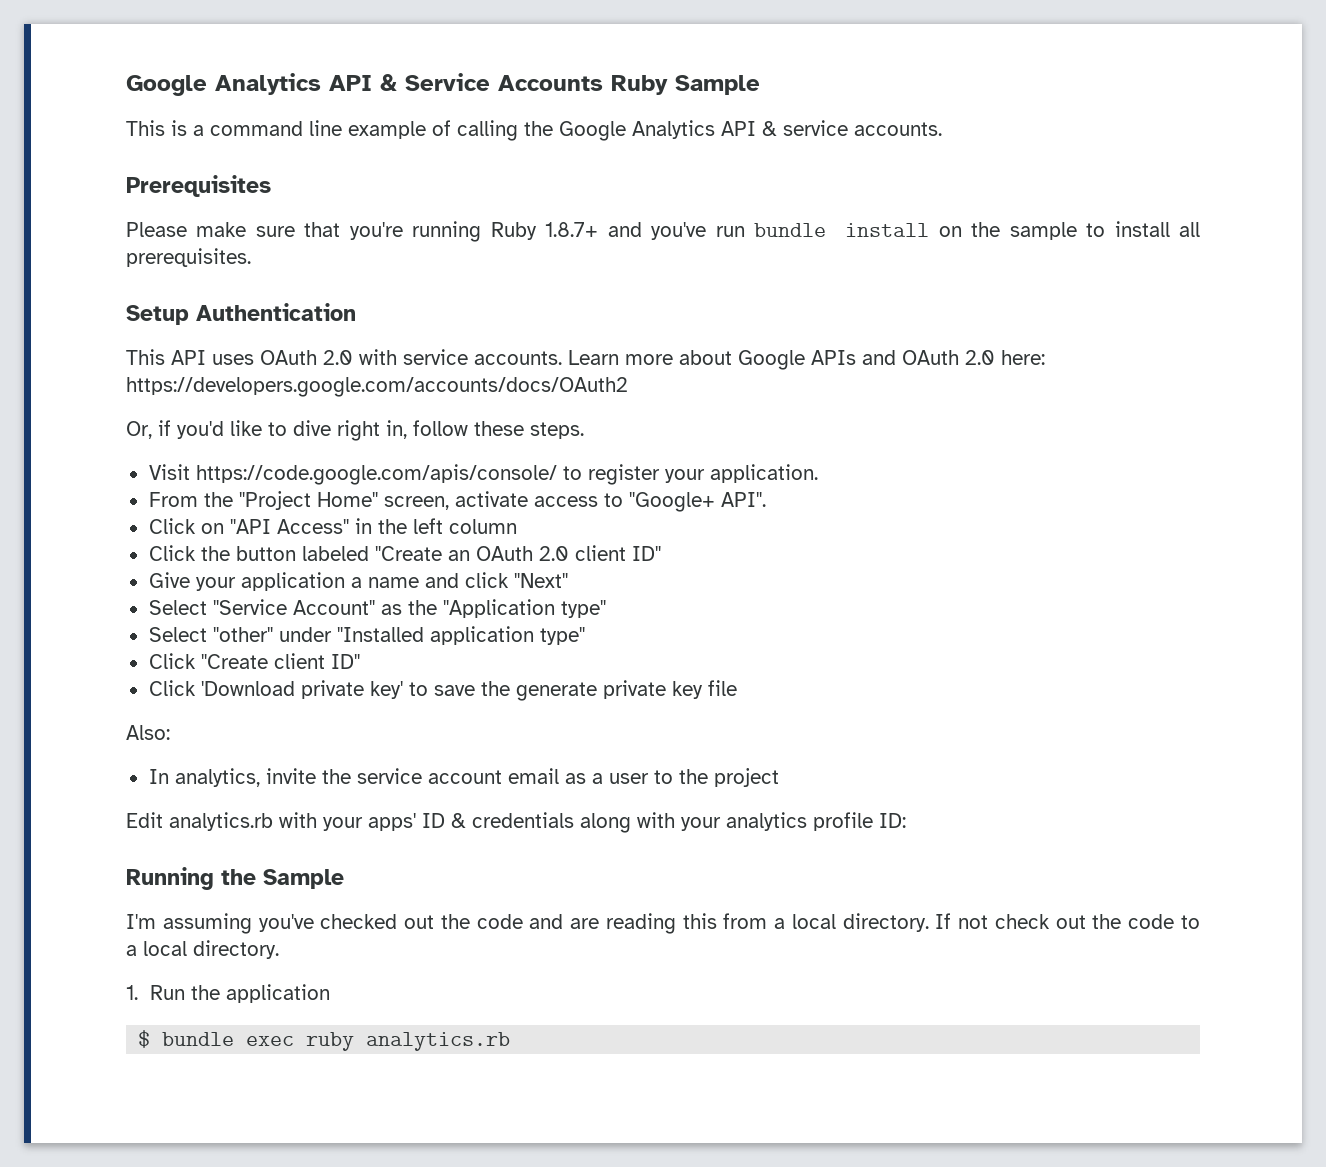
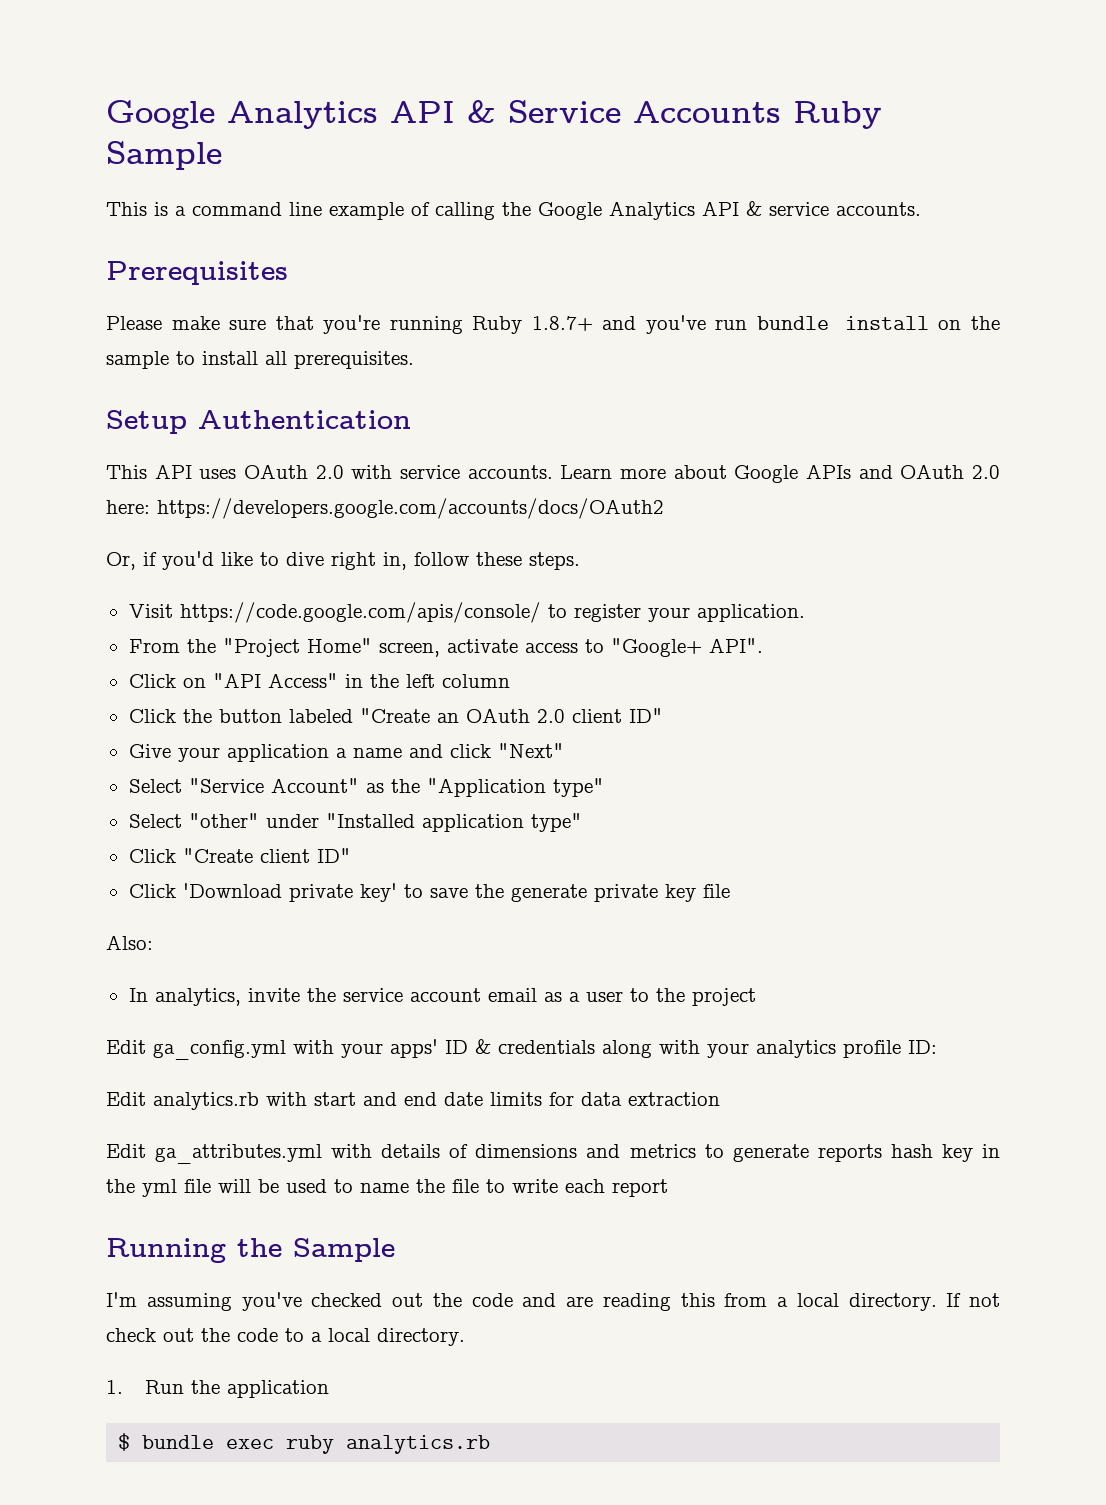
[169,812,273,831] analytics.rb -> [153,1040,286,1060] ga_config.yml
(906, 820) none -> [106,1092,720,1110] [106,1144,1001,1164] [106,1179,668,1197] // Edit analytics.rb with start and end date limits for data extraction // Edit ga_attributes.yml with details of dimensions and metrics to generate reports hash key in the yml file will be used to name the file to write each report

